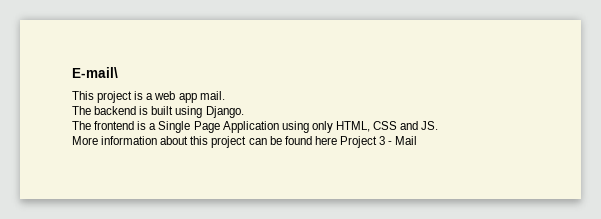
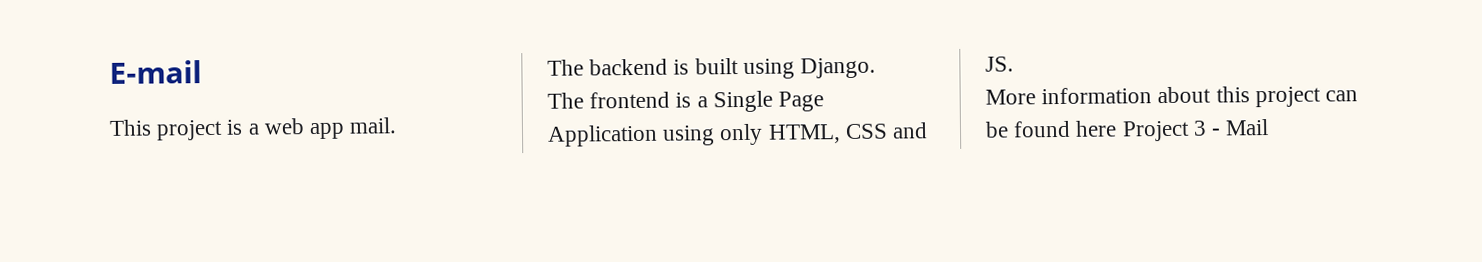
[72,67,118,78] E-mail\ -> [109,60,202,84] E-mail

